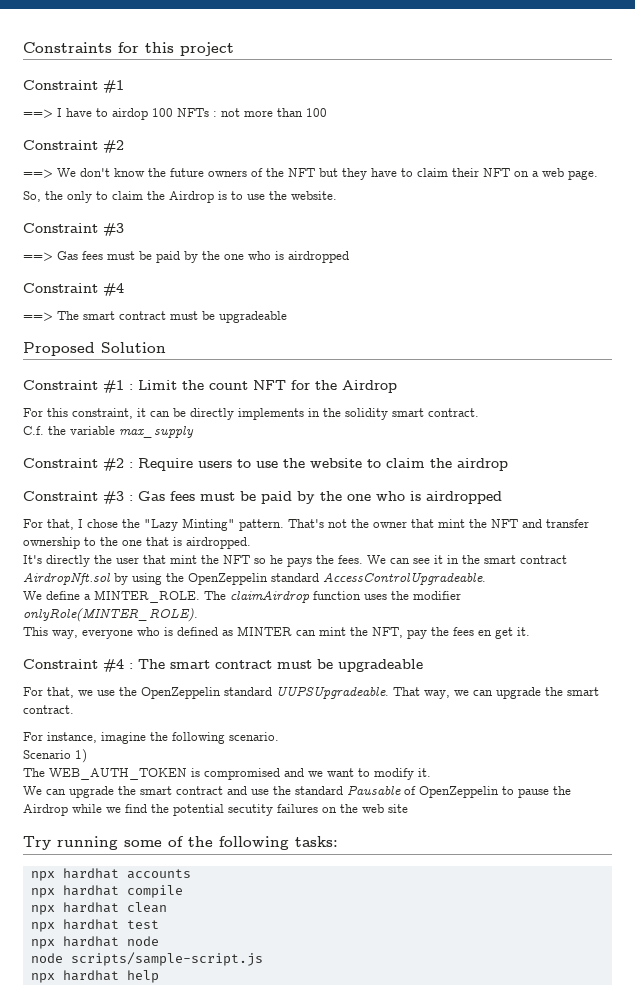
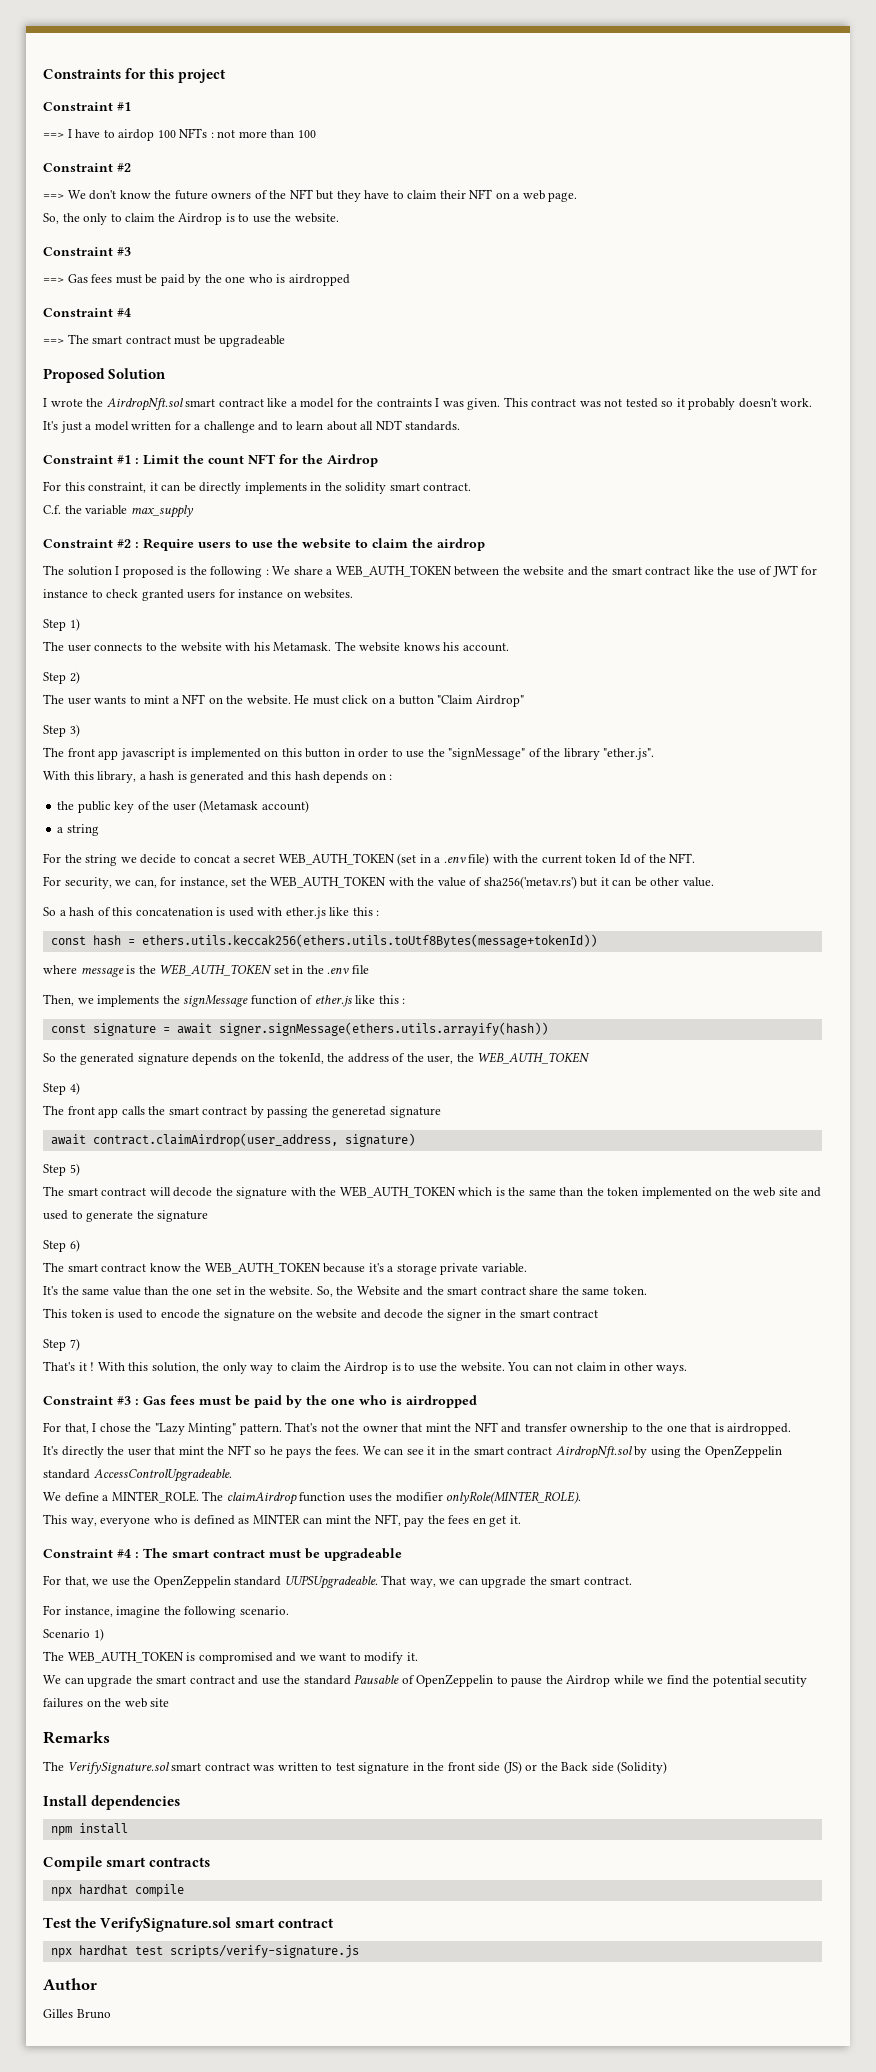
(166, 347) none -> [43,397,813,411] [43,420,461,433] // I wrote the AirdropNft.sol smart contract like a model for the contraints I was given. This contract was not tested so it probably doesn't work. It's just a model written for a challenge and to learn about all NDT standards.
(508, 464) none -> [43,565,818,578] [43,589,354,601] [43,618,80,631] [43,641,509,652] [43,671,80,684] [43,694,524,707] [43,724,80,737] [43,747,655,760] [43,771,393,783] [57,800,309,813] [57,824,99,836] [43,853,696,866] [43,876,714,889] [43,907,380,919] [50,934,597,948] [43,964,369,977] [43,994,406,1007] [50,1022,548,1036] [43,1052,591,1065] [43,1082,80,1095] [43,1105,441,1118] [50,1133,415,1147] [43,1163,80,1176] [43,1186,822,1199] [43,1210,209,1222] [43,1239,80,1252] [43,1262,527,1275] [43,1286,647,1297] [43,1308,599,1321] [43,1338,80,1351] [43,1361,688,1374] // The solution I proposed is the following : We share a WEB_AUTH_TOKEN between the website and the smart contract like the use of JWT for instance to check granted users for instance on websites. // Step 1) // The user connects to the website with his Metamask. The website knows his account. // Step 2) // The user wants to mint a NFT on the website. He must click on a button "Claim Airdrop" // Step 3) // The front app javascript is implemented on this button in order to use the "signMessage" of the library "ether.js". // With this library, a hash is generated and this hash depends on : // the public key of the user (Metamask account) // a string // For the string we decide to concat a secret WEB_AUTH_TOKEN (set in a .env file) with the current token Id of the NFT. // For security, we can, for instance, set the WEB_AUTH_TOKEN with the value of sha256('metav.rs') but it can be other value. // So a hash of this concatenation is used with ether.js like this : // const hash = ethers.utils.keccak256(ethers.utils.toUtf8Bytes(message+tokenId)) // where message is the WEB_AUTH_TOKEN set in the .env file // Then, we implements the signMessage function of ether.js like this : // const signature = await signer.signMessage(ethers.utils.arrayify(hash)) // So the generated signature depends on the tokenId, the address of the user, the WEB_AUTH_TOKEN // Step 4) // The front app calls the smart contract by passing the generetad signature // await contract.claimAirdrop(user_address, signature) // Step 5) // The smart contract will decode the signature with the WEB_AUTH_TOKEN which is the same than the token implemented on the web site and used to generate the signature // Step 6) // The smart contract know the WEB_AUTH_TOKEN because it's a storage private variable. // It's the same value than the one set in the website. So, the Website and the smart contract share the same token. // This token is used to encode the signature on the website and decode the signer in the smart contract // Step 7) // That's it ! With this solution, the only way to claim the Airdrop is to use the website. You can not claim in other ways.
[23,836,338,850] [30,868,191,881] [30,885,183,898] [30,902,167,915] [30,919,159,932] [30,936,159,949] [30,952,263,966] [30,970,159,983] Try running some of the following tasks: // npx hardhat accounts // npx hardhat compile // npx hardhat clean // npx hardhat test // npx hardhat node // node scripts/sample-script.js // npx hardhat help -> [43,1731,110,1744] [43,1761,668,1774] [43,1795,181,1810] [50,1823,128,1836] [43,1856,211,1871] [50,1884,184,1897] [43,1917,335,1932] [50,1945,359,1958] [43,1978,97,1990] [43,2009,111,2019] Remarks // The VerifySignature.sol smart contract was written to test signature in the front side (JS) or the Back side (Solidity) // Install dependencies // npm install // Compile smart contracts // npx hardhat compile // Test the VerifySignature.sol smart contract // npx hardhat test scripts/verify-signature.js // Author // Gilles Bruno

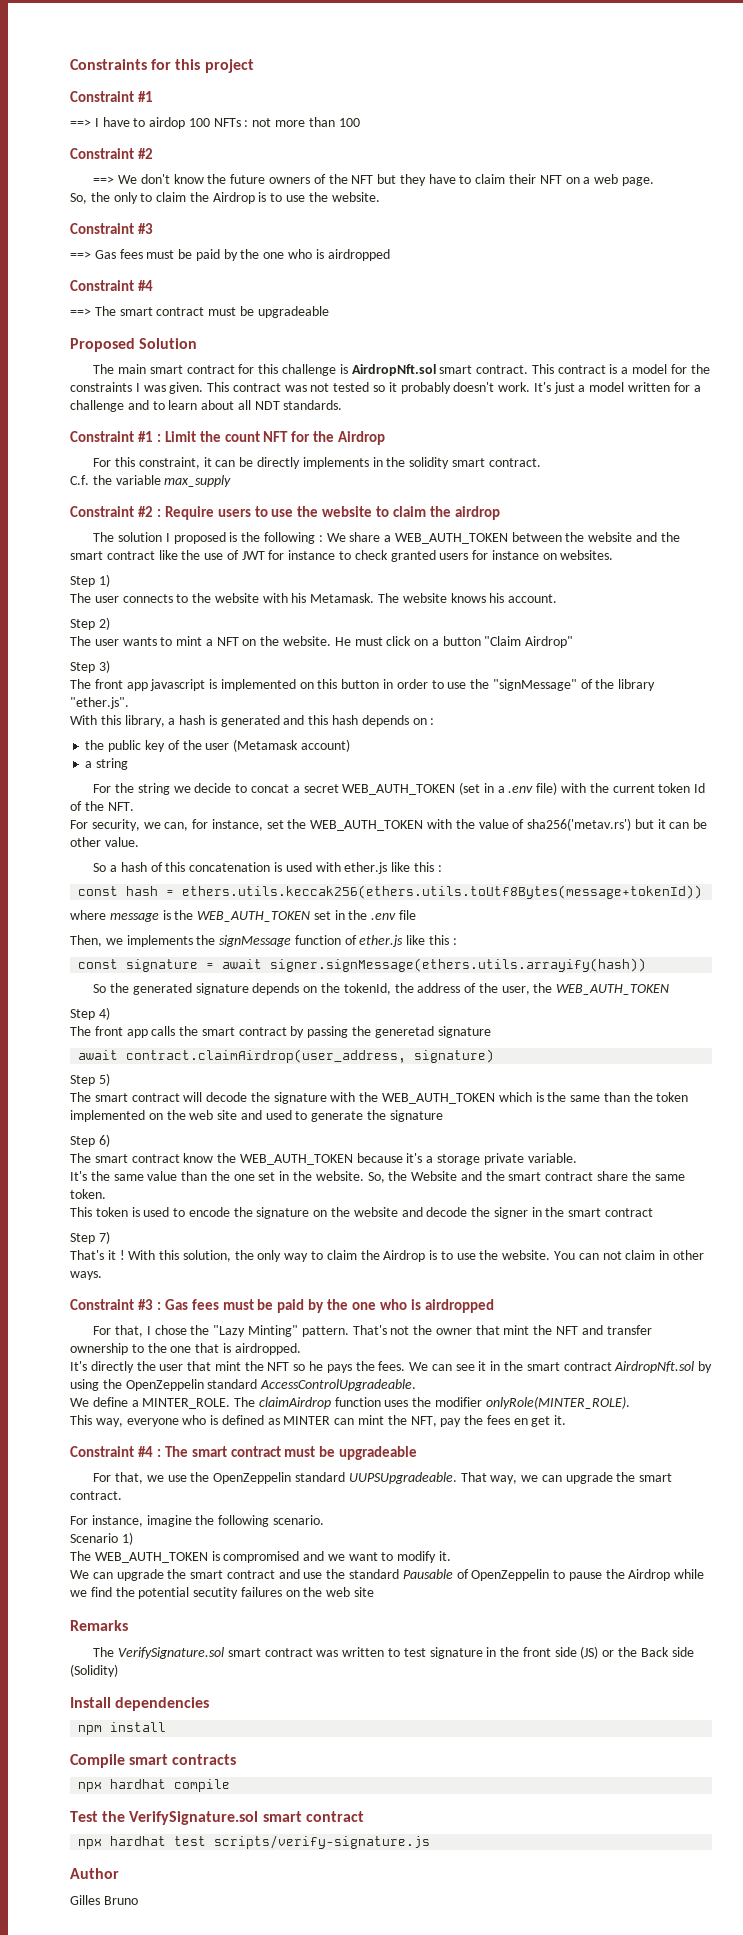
[43,398,288,411] I wrote the AirdropNft.sol smart contract like -> [93,364,618,376] The main smart contract for this challenge is AirdropNft.sol smart contract. This contract is
[376,398,432,407] contraints -> [70,382,132,392] constraints

